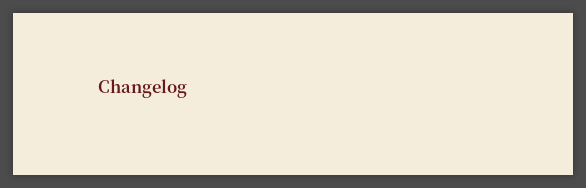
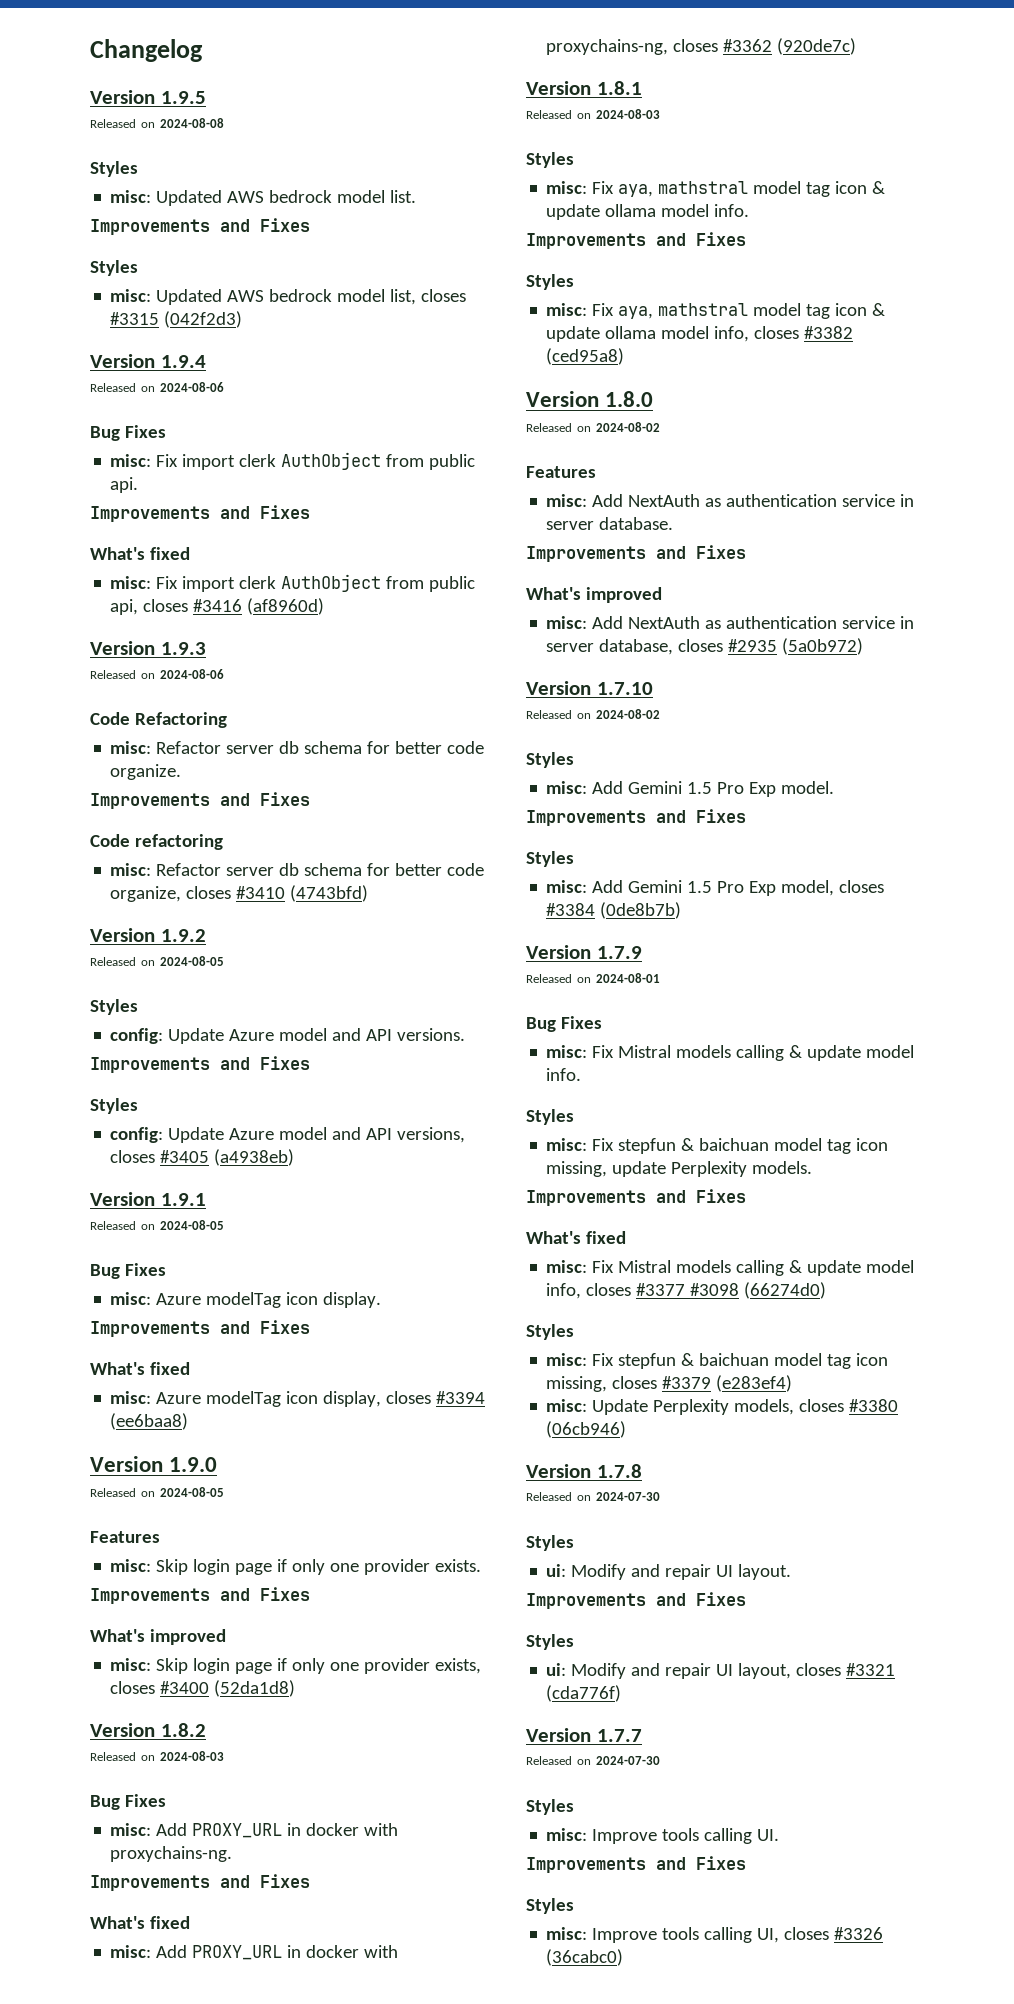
(187, 88) none -> [90,90,206,104] [90,118,224,128] [90,161,138,177] [110,190,417,206] [90,218,310,235] [90,260,138,276] [110,289,467,305] [110,311,243,328] [90,354,206,368] [90,382,224,392] [90,425,166,441] [110,452,476,470] [110,477,139,493] [90,505,310,522] [90,547,190,560] [110,574,476,592] [110,598,325,615] [90,641,206,655] [90,669,224,679] [90,712,227,728] [110,741,485,754] [110,764,182,780] [90,792,310,809] [90,834,223,850] [110,863,485,876] [110,885,369,902] [90,928,206,942] [90,956,224,966] [90,999,138,1015] [110,1028,466,1044] [90,1056,310,1073] [90,1098,138,1114] [110,1127,466,1143] [110,1149,295,1166] [90,1192,206,1206] [90,1220,224,1230] [90,1263,166,1279] [110,1292,382,1308] [90,1320,310,1337] [90,1362,190,1375] [110,1391,486,1407] [110,1413,189,1430] [90,1456,218,1472] [90,1487,224,1497] [90,1531,160,1543] [110,1559,482,1575] [90,1587,310,1604] [90,1629,226,1645] [110,1658,482,1674] [110,1680,296,1697] [90,1723,206,1737] [90,1751,224,1761] [90,1794,166,1810] [110,1823,399,1838] [110,1846,233,1862] [90,1874,310,1891] [90,1916,190,1929] [110,1945,399,1960] [546,38,857,55] [526,81,642,95] [526,109,660,119] [526,152,574,168] [546,181,886,197] [546,204,750,220] [526,232,746,249] [526,274,574,290] [546,303,886,319] [546,326,854,342] [546,348,625,365] [526,391,654,407] [526,422,660,432] [526,466,596,478] [546,494,915,507] [546,517,674,530] [526,545,746,562] [526,587,662,603] [546,616,915,629] [546,638,864,655] [526,681,653,695] [526,709,660,719] [526,752,574,768] [546,781,835,797] [526,809,746,826] [526,851,574,867] [546,880,885,896] [546,902,682,919] [526,945,642,959] [526,973,660,983] [526,1016,602,1032] [546,1045,915,1061] [546,1068,582,1081] [526,1109,574,1125] [546,1138,889,1154] [546,1161,813,1177] [526,1189,746,1206] [526,1231,626,1244] [546,1260,915,1276] [546,1282,827,1299] [526,1324,574,1340] [546,1353,889,1369] [546,1375,793,1392] [546,1399,899,1415] [546,1421,627,1438] [526,1464,642,1478] [526,1492,660,1501] [526,1535,574,1551] [546,1564,792,1580] [526,1592,746,1609] [526,1634,574,1650] [546,1663,896,1679] [546,1685,622,1702] [526,1728,642,1742] [526,1756,660,1765] [526,1799,574,1815] [546,1828,780,1844] [526,1856,746,1873] [526,1898,574,1914] [546,1927,884,1943] [546,1949,624,1966] // Version 1.9.5 // Released on 2024-08-08 // Styles // misc: Updated AWS bedrock model list. // Improvements and Fixes // Styles // misc: Updated AWS bedrock model list, closes #3315 (042f2d3) // Version 1.9.4 // Released on 2024-08-06 // Bug Fixes // misc: Fix import clerk AuthObject from public api. // Improvements and Fixes // What's fixed // misc: Fix import clerk AuthObject from public api, closes #3416 (af8960d) // Version 1.9.3 // Released on 2024-08-06 // Code Refactoring // misc: Refactor server db schema for better code organize. // Improvements and Fixes // Code refactoring // misc: Refactor server db schema for better code organize, closes #3410 (4743bfd) // Version 1.9.2 // Released on 2024-08-05 // Styles // config: Update Azure model and API versions. // Improvements and Fixes // Styles // config: Update Azure model and API versions, closes #3405 (a4938eb) // Version 1.9.1 // Released on 2024-08-05 // Bug Fixes // misc: Azure modelTag icon display. // Improvements and Fixes // What's fixed // misc: Azure modelTag icon display, closes #3394 (ee6baa8) // Version 1.9.0 // Released on 2024-08-05 // Features // misc: Skip login page if only one provider exists. // Improvements and Fixes // What's improved // misc: Skip login page if only one provider exists, closes #3400 (52da1d8) // Version 1.8.2 // Released on 2024-08-03 // Bug Fixes // misc: Add PROXY_URL in docker with proxychains-ng. // Improvements and Fixes // What's fixed // misc: Add PROXY_URL in docker with proxychains-ng, closes #3362 (920de7c) // Version 1.8.1 // Released on 2024-08-03 // Styles // misc: Fix aya, mathstral model tag icon & update ollama model info. // Improvements and Fixes // Styles // misc: Fix aya, mathstral model tag icon & update ollama model info, closes #3382 (ced95a8) // Version 1.8.0 // Released on 2024-08-02 // Features // misc: Add NextAuth as authentication service in server database. // Improvements and Fixes // What's improved // misc: Add NextAuth as authentication service in server database, closes #2935 (5a0b972) // Version 1.7.10 // Released on 2024-08-02 // Styles // misc: Add Gemini 1.5 Pro Exp model. // Improvements and Fixes // Styles // misc: Add Gemini 1.5 Pro Exp model, closes #3384 (0de8b7b) // Version 1.7.9 // Released on 2024-08-01 // Bug Fixes // misc: Fix Mistral models calling & update model info. // Styles // misc: Fix stepfun & baichuan model tag icon missing, update Perplexity models. // Improvements and Fixes // What's fixed // misc: Fix Mistral models calling & update model info, closes #3377 #3098 (66274d0) // Styles // misc: Fix stepfun & baichuan model tag icon missing, closes #3379 (e283ef4) // misc: Update Perplexity models, closes #3380 (06cb946) // Version 1.7.8 // Released on 2024-07-30 // Styles // ui: Modify and repair UI layout. // Improvements and Fixes // Styles // ui: Modify and repair UI layout, closes #3321 (cda776f) // Version 1.7.7 // Released on 2024-07-30 // Styles // misc: Improve tools calling UI. // Improvements and Fixes // Styles // misc: Improve tools calling UI, closes #3326 (36cabc0)

